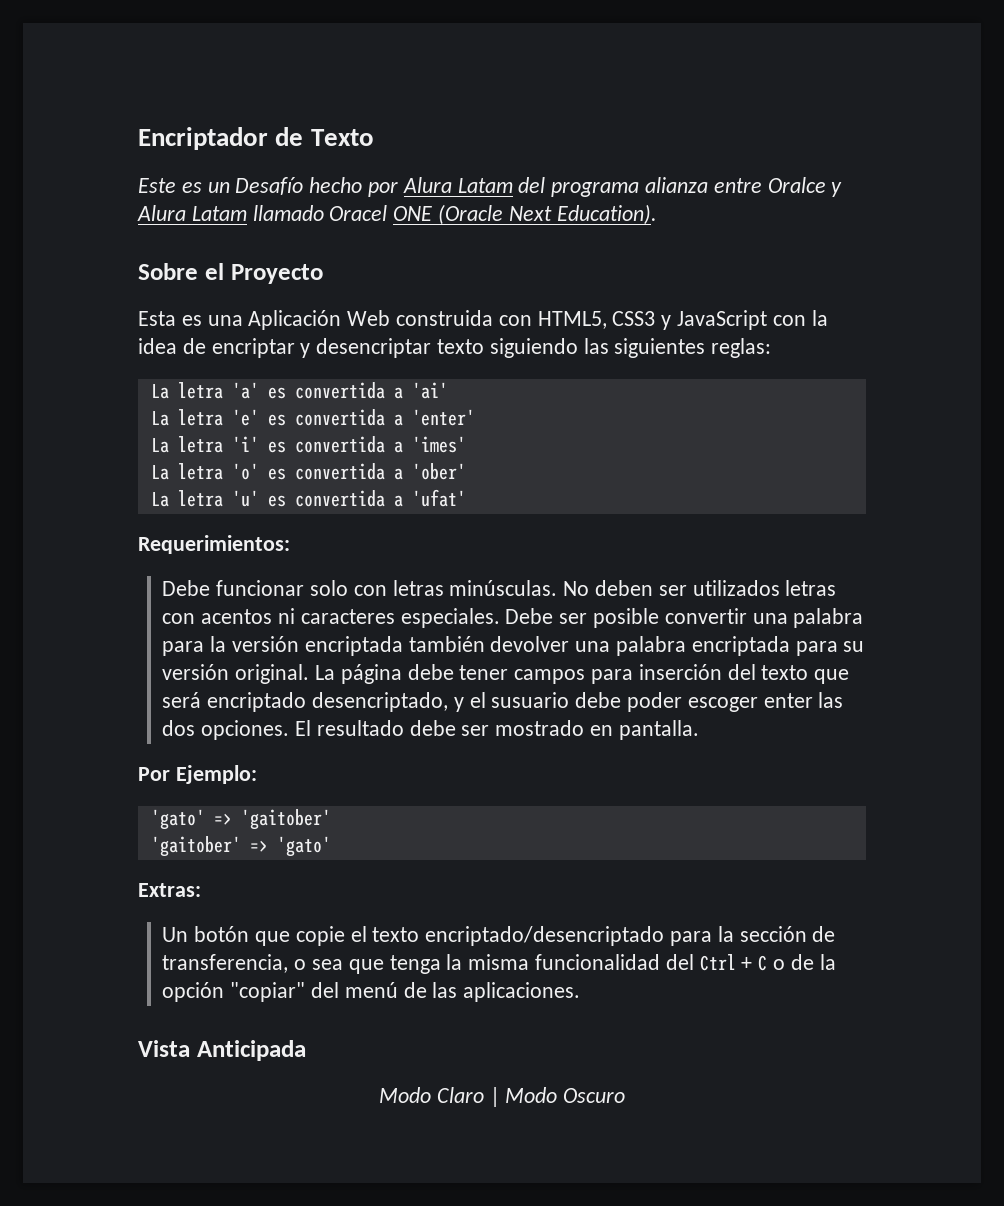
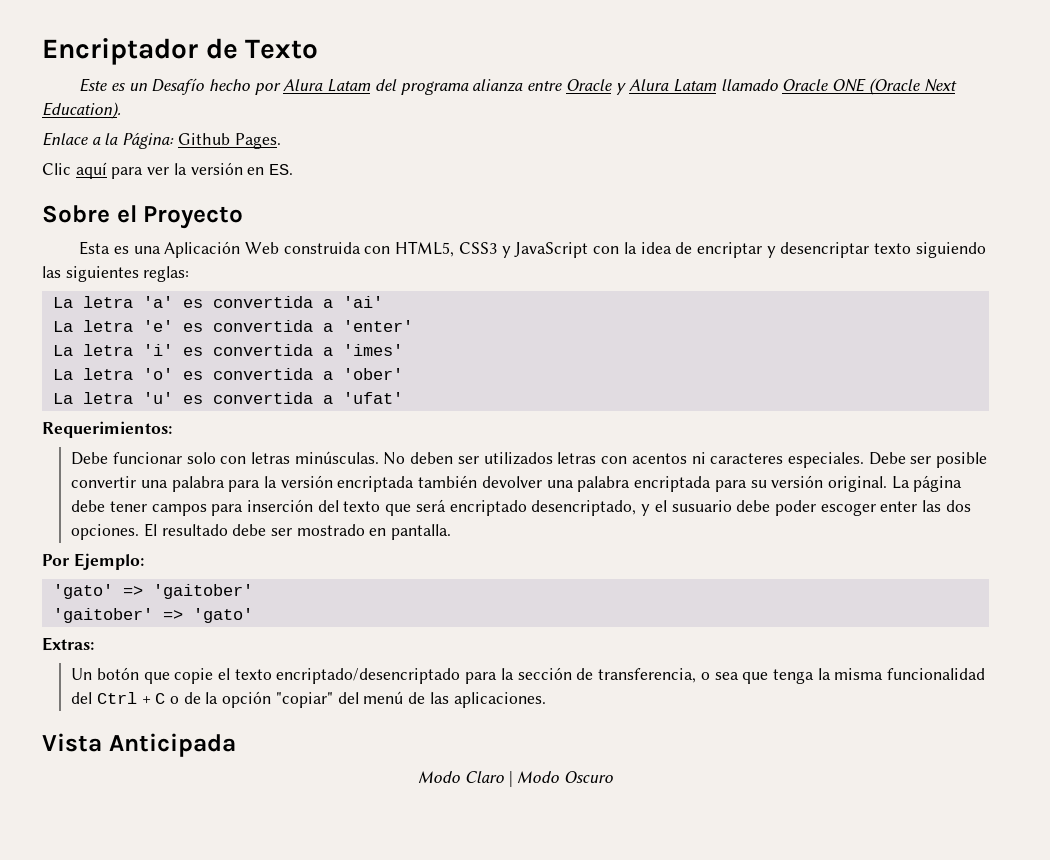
[767,177,826,193] Oralce -> [565,79,612,91] Oracle
[329,205,388,221] Oracel -> [782,79,829,91] Oracle
(657, 214) none -> [42,132,281,149] [42,162,294,179] // Enlace a la Página: Github Pages. // Clic aquí para ver la versión en ES.

